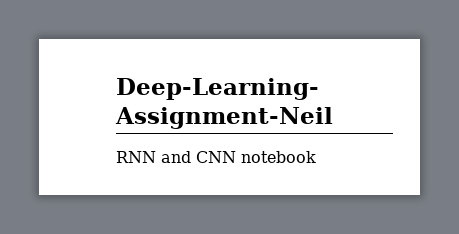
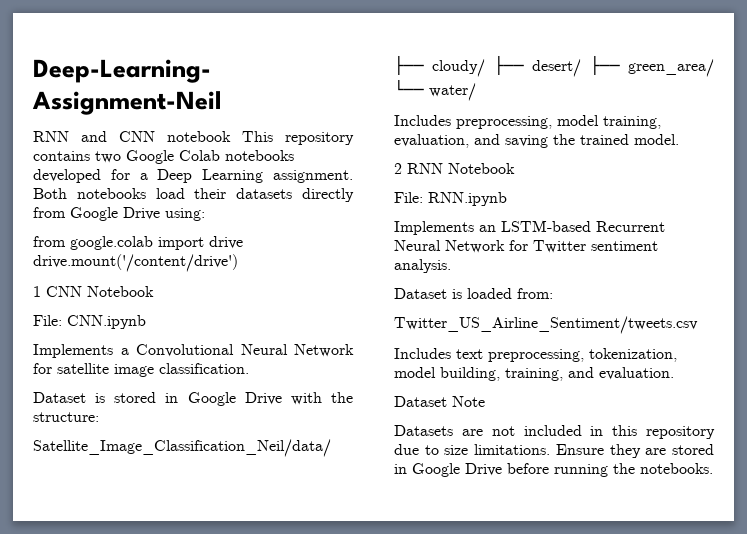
(316, 157) none -> [242,131,354,145] [33,150,294,164] [33,169,353,183] [33,188,355,202] [33,207,205,221] [33,236,243,250] [33,254,238,272] [33,286,154,297] [33,315,146,329] [33,344,354,358] [33,363,249,377] [33,392,353,406] [33,412,99,422] [33,439,331,457] [394,55,714,77] [394,79,476,101] [394,115,661,129] [394,134,679,148] [394,163,515,174] [394,192,507,206] [394,220,665,235] [394,240,658,253] [394,259,451,273] [394,288,553,299] [394,316,698,334] [394,348,677,362] [394,367,674,381] [394,396,485,407] [394,425,715,439] [394,444,714,458] [394,463,713,477] This repository contains two Google Colab notebooks developed for a Deep Learning assignment. Both notebooks load their datasets directly from Google Drive using: // from google.colab import drive drive.mount('/content/drive') // 1 CNN Notebook // File: CNN.ipynb // Implements a Convolutional Neural Network for satellite image classification. // Dataset is stored in Google Drive with the structure: // Satellite_Image_Classification_Neil/data/ ├── cloudy/ ├── desert/ ├── green_area/ └── water/ // Includes preprocessing, model training, evaluation, and saving the trained model. // 2 RNN Notebook // File: RNN.ipynb // Implements an LSTM-based Recurrent Neural Network for Twitter sentiment analysis. // Dataset is loaded from: // Twitter_US_Airline_Sentiment/tweets.csv // Includes text preprocessing, tokenization, model building, training, and evaluation. // Dataset Note // Datasets are not included in this repository due to size limitations. Ensure they are stored in Google Drive before running the notebooks.

